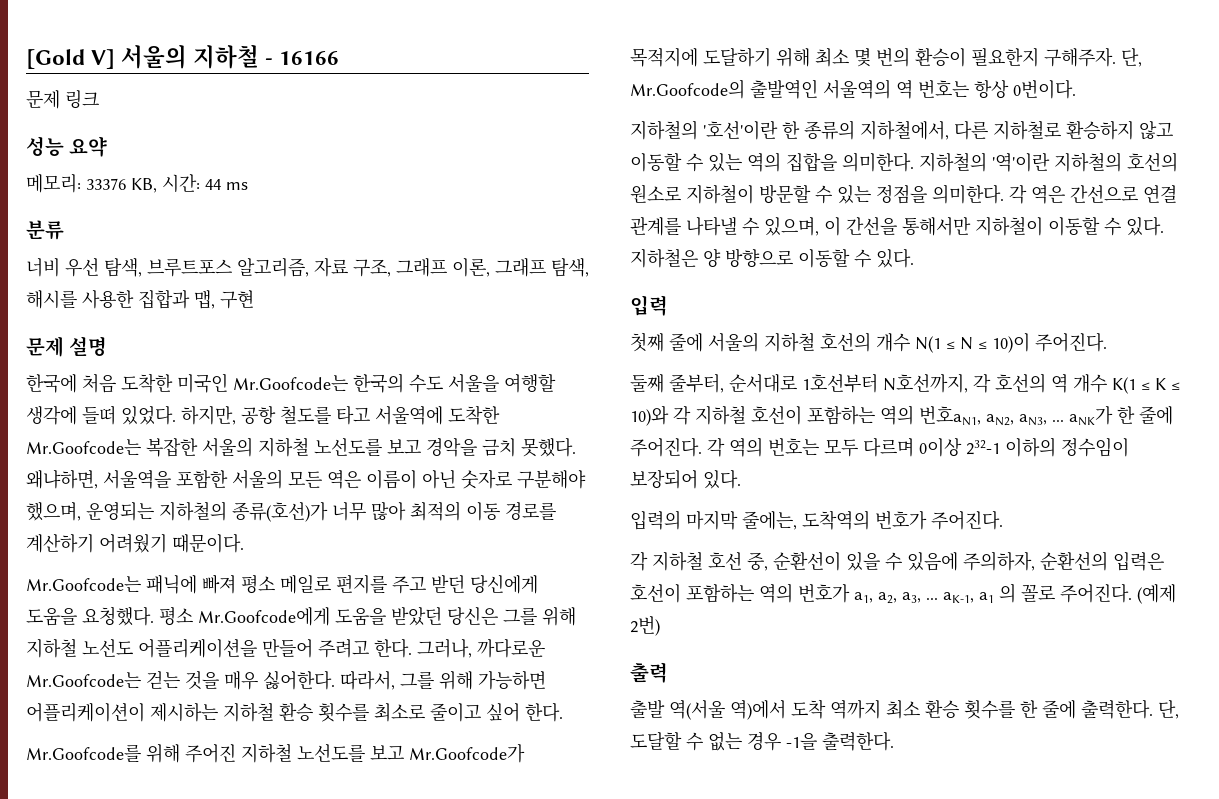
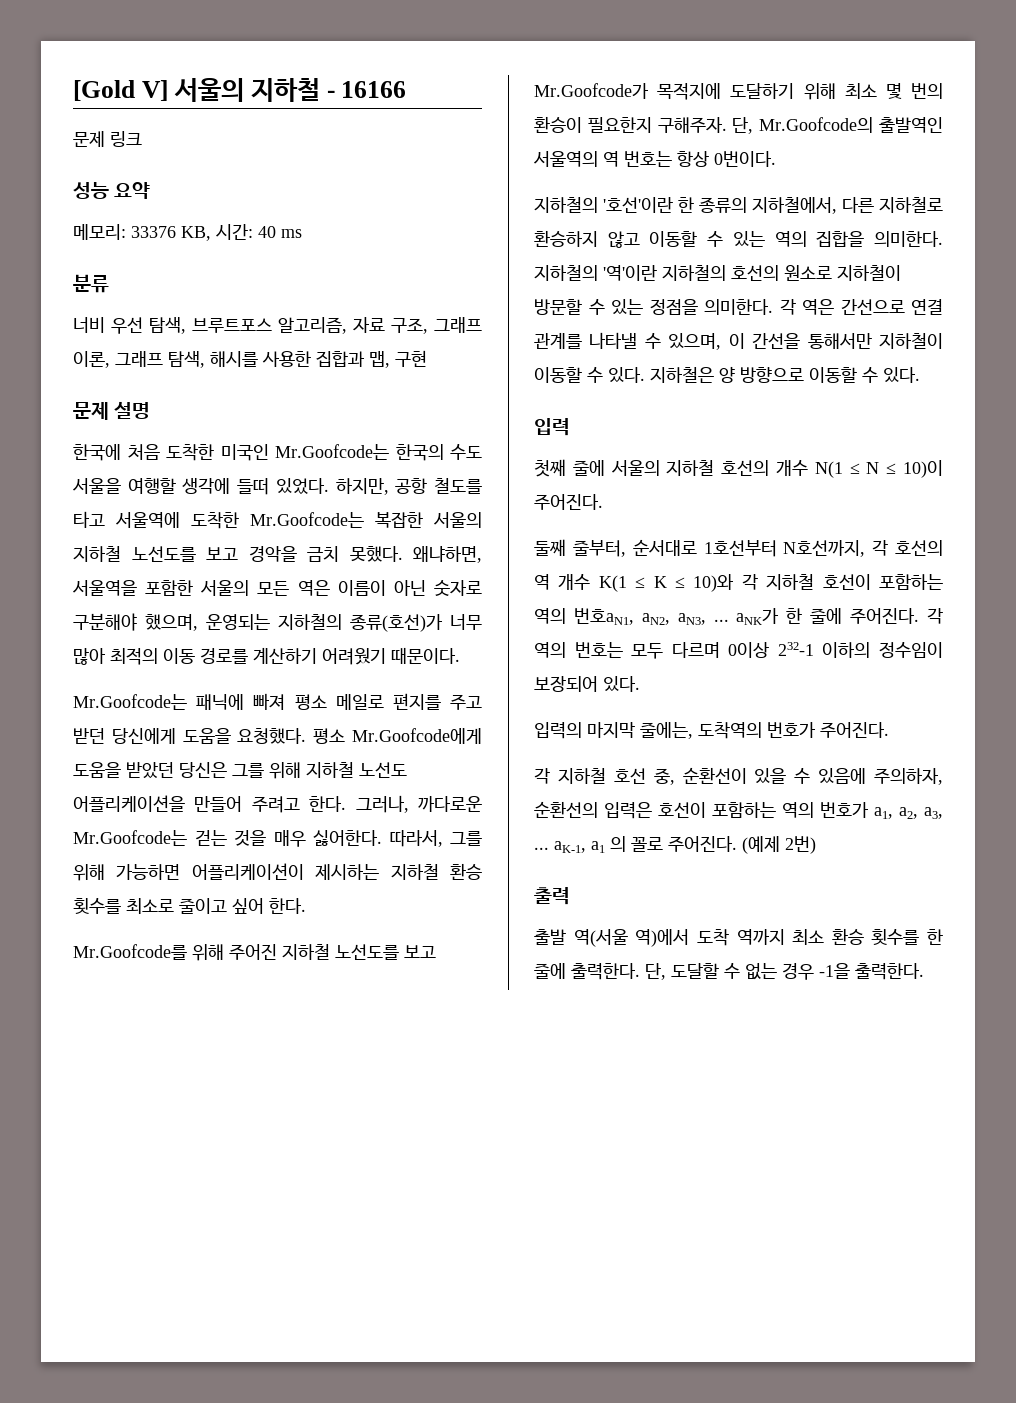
[205,179,221,190] 44 -> [258,226,276,238] 40

